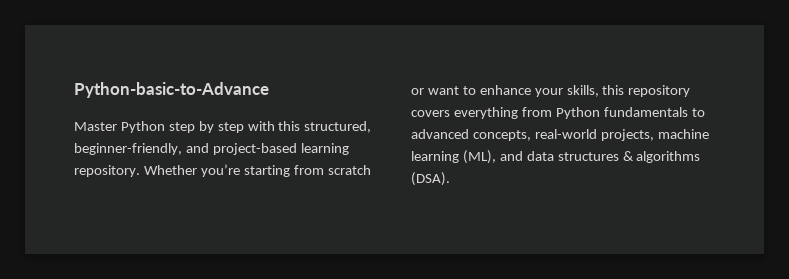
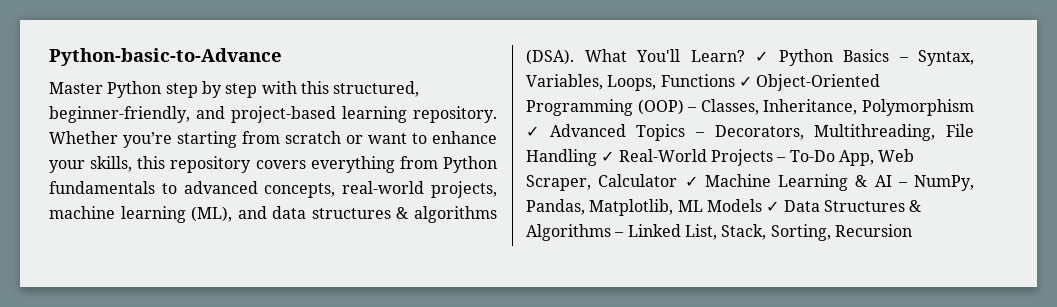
(450, 179) none -> [584,49,974,66] [526,74,881,91] [526,99,974,116] [526,124,975,141] [526,149,915,166] [526,174,974,191] [526,199,922,216] [526,224,912,241] What You'll Learn? ✓ Python Basics – Syntax, Variables, Loops, Functions ✓ Object-Oriented Programming (OOP) – Classes, Inheritance, Polymorphism ✓ Advanced Topics – Decorators, Multithreading, File Handling ✓ Real-World Projects – To-Do App, Web Scraper, Calculator ✓ Machine Learning & AI – NumPy, Pandas, Matplotlib, ML Models ✓ Data Structures & Algorithms – Linked List, Stack, Sorting, Recursion

